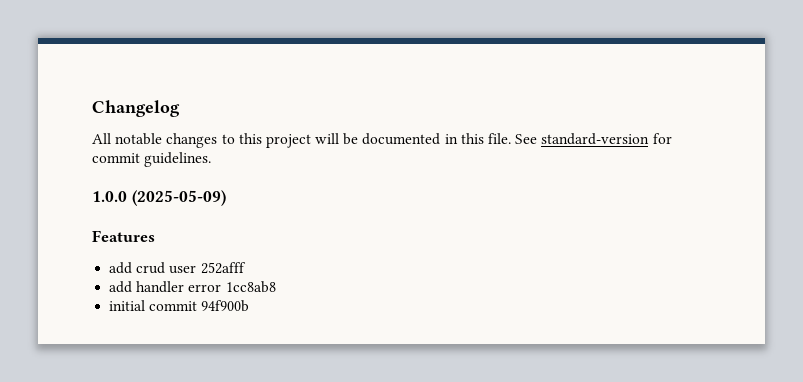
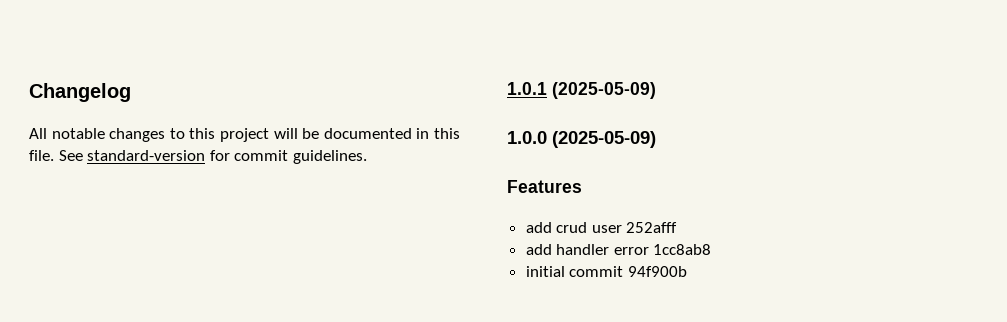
(212, 159) none -> [507,82,656,99] // 1.0.1 (2025-05-09)

